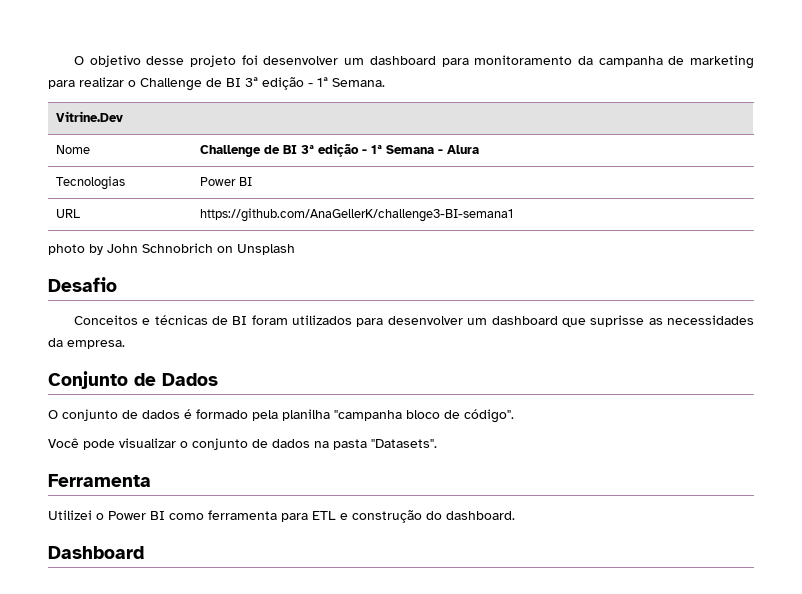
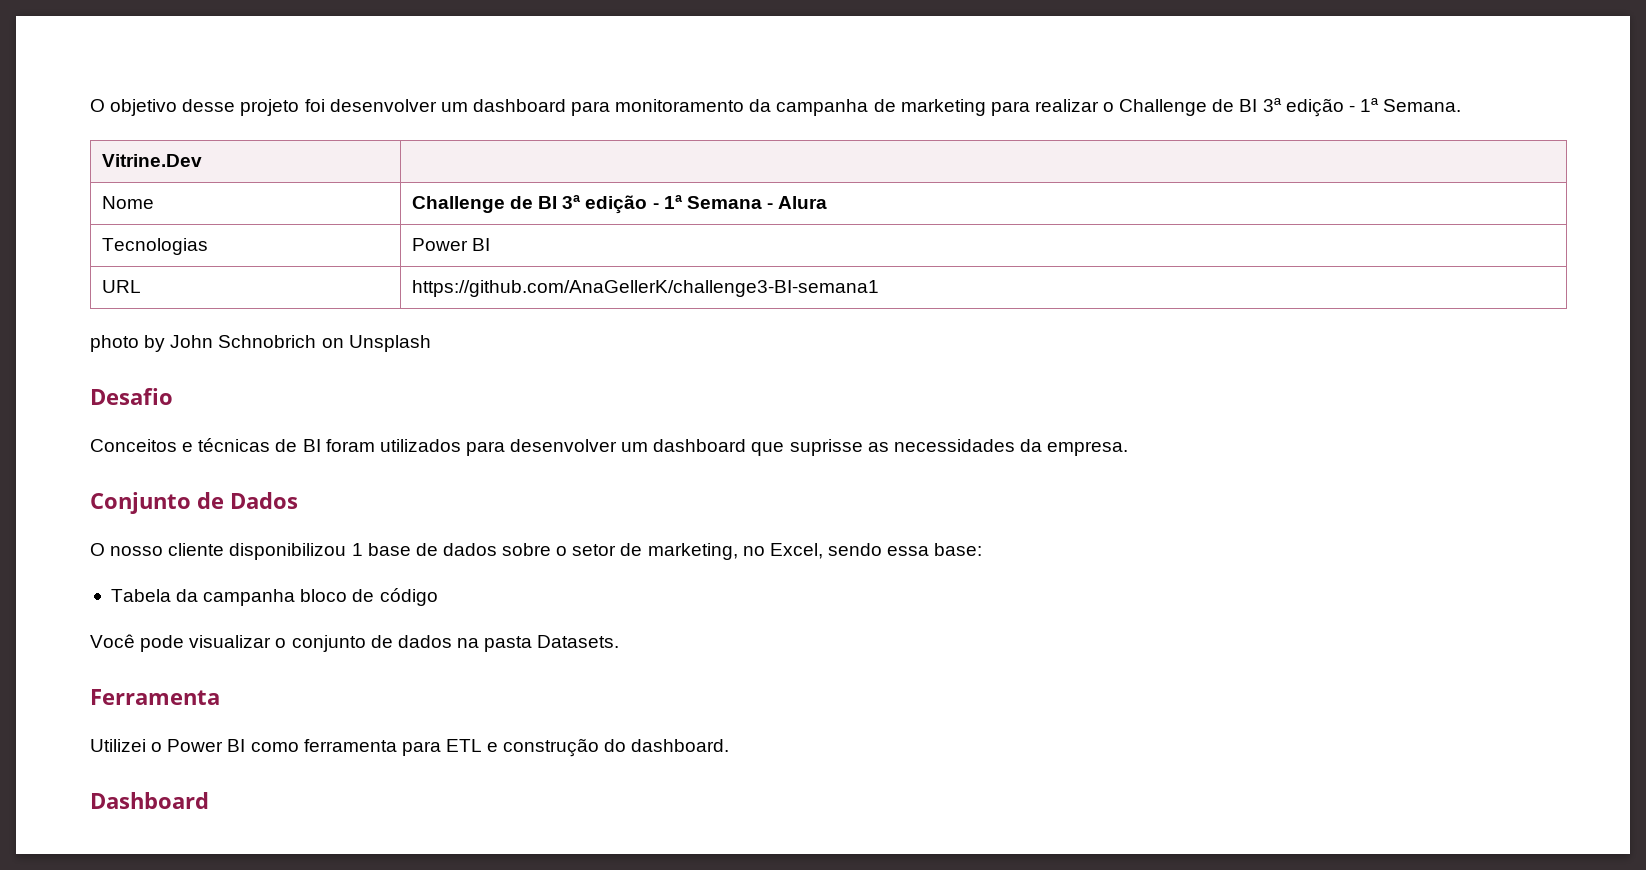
[62,409,402,421] conjunto de dados é formado pela planilha "campanha -> [110,543,983,560] [110,589,296,606] nosso cliente disponibilizou 1 base de dados sobre o setor de marketing, no Excel, sendo essa base: // Tabela da campanha
[464,409,514,423] código". -> [379,588,438,606] código
[371,439,437,448] "Datasets". -> [537,635,620,648] Datasets.

